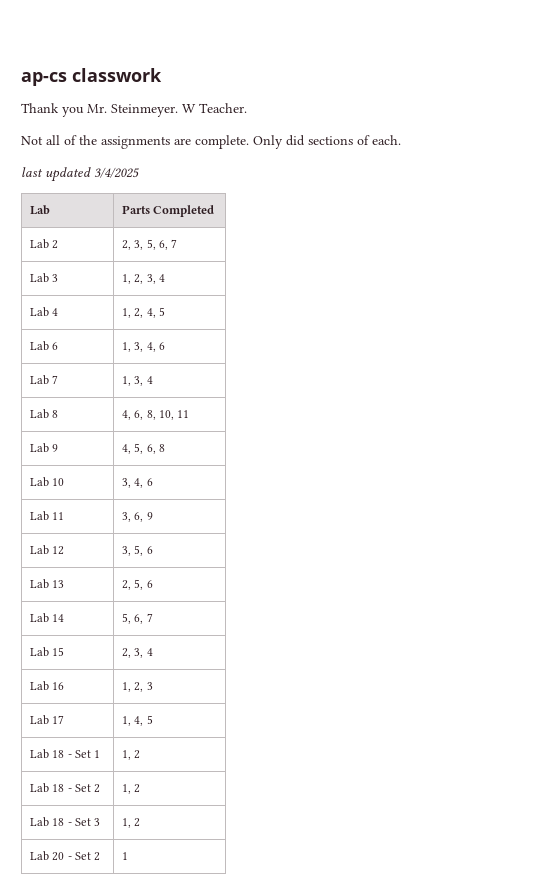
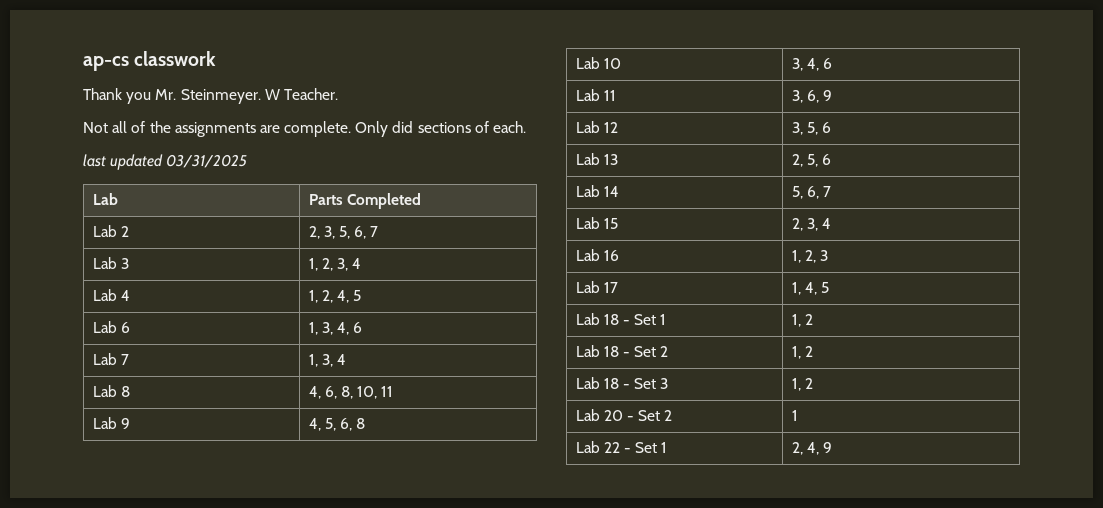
[94,167,139,178] 3/4/2025 -> [166,154,248,168] 03/31/2025
(128, 856) none -> [575,441,668,453] [791,442,832,455] // Lab 22 - Set 1 | 2, 4, 9

